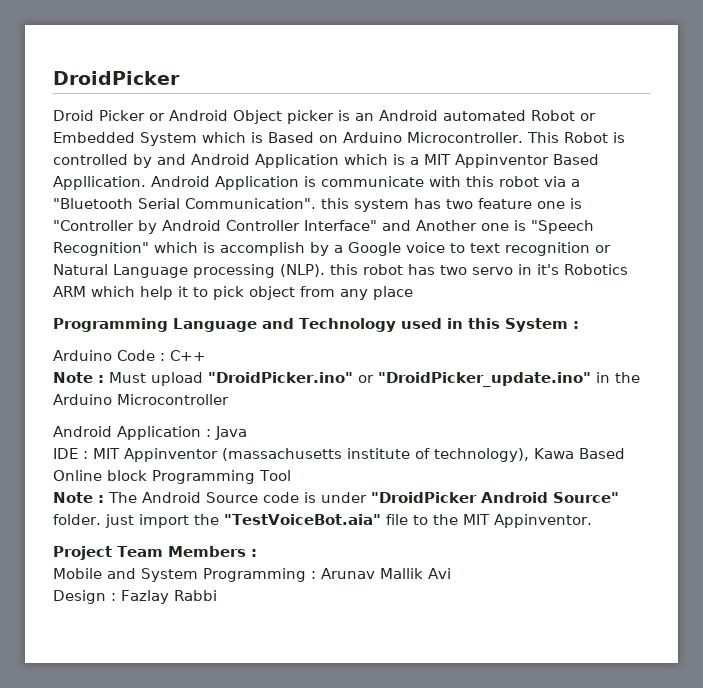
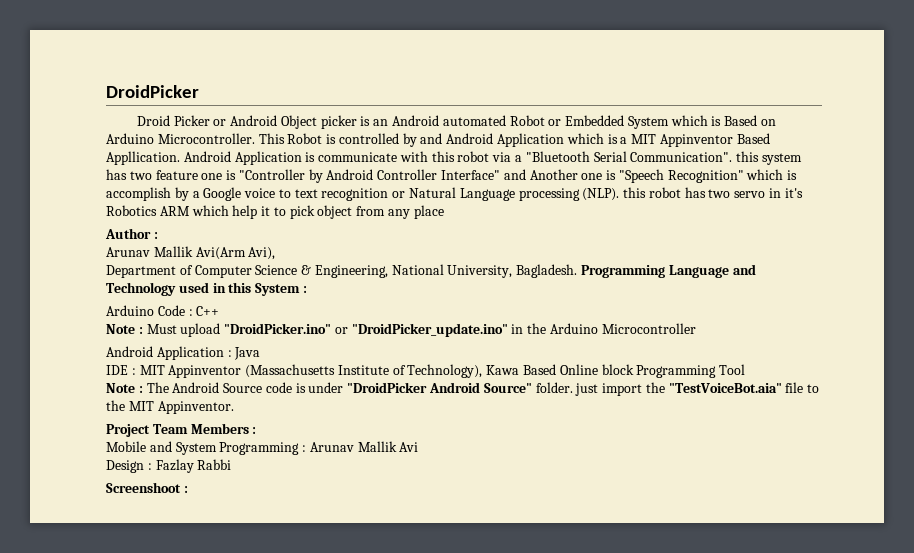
(413, 293) none -> [105,228,158,239] [106,246,276,260] [106,264,578,278] Author : // Arunav Mallik Avi(Arm Avi), // Department of Computer Science & Engineering, National University, Bagladesh.
[222,448,529,462] (massachusetts institute of technology), -> [245,364,483,378] (Massachusetts Institute of Technology),
(217, 595) none -> [106,482,188,493] // Screenshoot :

